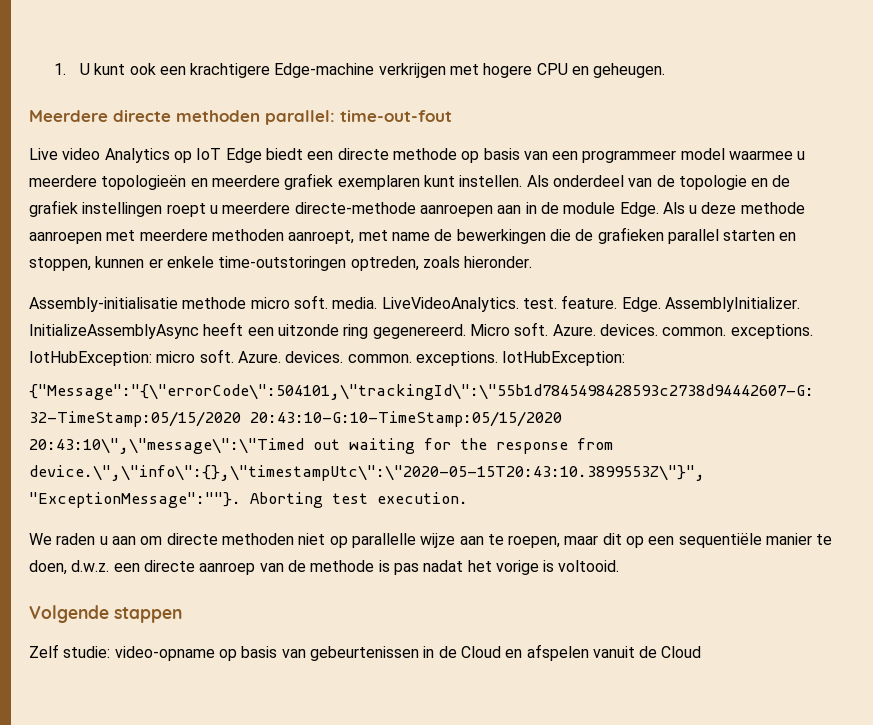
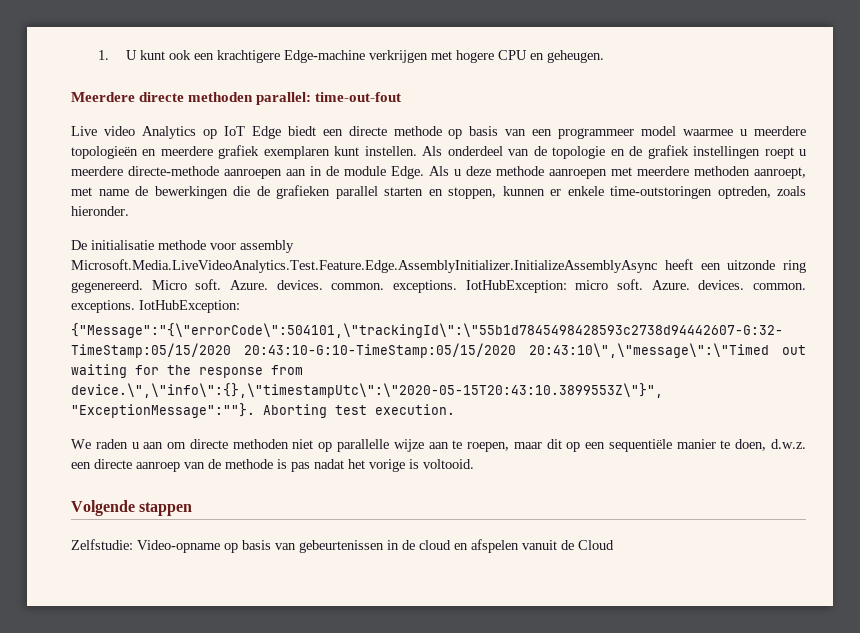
[29,295,800,312] [29,324,199,339] Assembly-initialisatie methode micro soft. media. LiveVideoAnalytics. test. feature. Edge. AssemblyInitializer. InitializeAssemblyAsync -> [71,240,294,253] [71,259,657,273] De initialisatie methode voor assembly Microsoft.Media.LiveVideoAnalytics.Test.Feature.Edge.AssemblyInitializer.InitializeAssemblyAsync
[29,644,215,661] Zelf studie: video-opname -> [71,539,220,553] Zelfstudie: Video-opname
[460,646,501,658] Cloud -> [419,540,451,550] cloud

